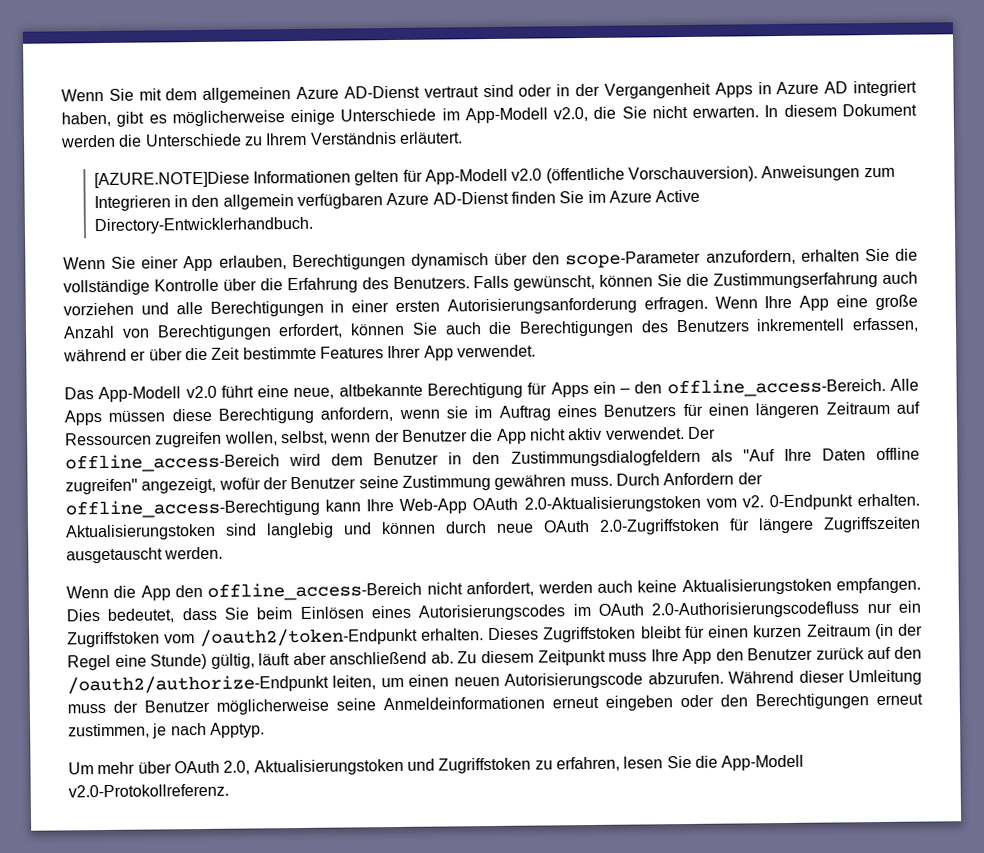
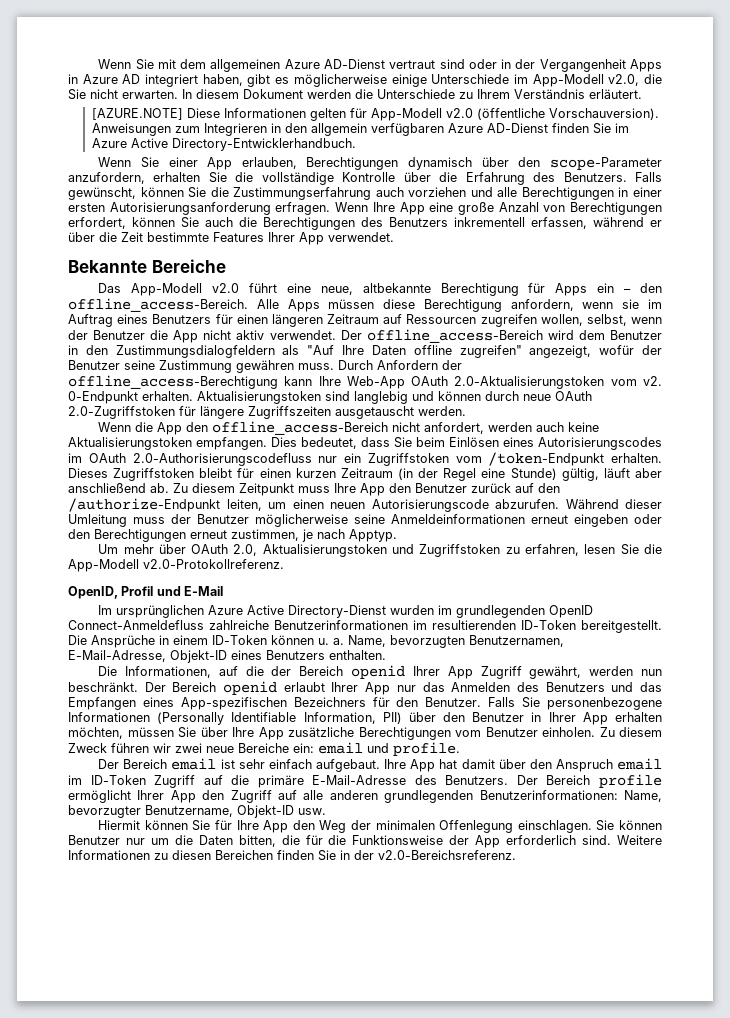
[93,171,250,189] [AZURE.NOTE]Diese -> [91,108,220,120] [AZURE.NOTE] Diese
(536, 351) none -> [68,259,226,273] // Bekannte Bereiche
[199,627,418,648] /oauth2/token-Endpunkt -> [488,452,605,466] /token-Endpunkt
[67,674,329,695] /oauth2/authorize-Endpunkt -> [68,498,220,512] /authorize-Endpunkt
(229, 790) none -> [68,586,224,599] [98,605,594,618] [68,620,662,633] [68,635,564,648] [68,650,386,663] [98,665,662,679] [68,681,662,695] [68,697,663,710] [68,712,662,725] [68,727,662,740] [68,742,460,756] [98,758,662,772] [68,774,662,788] [68,790,662,803] [68,805,326,818] [98,820,662,833] [68,835,662,848] [68,850,516,861] // OpenID, Profil und E-Mail // Im ursprünglichen Azure Active Directory-Dienst wurden im grundlegenden OpenID Connect-Anmeldefluss zahlreiche Benutzerinformationen im resultierenden ID-Token bereitgestellt. Die Ansprüche in einem ID-Token können u. a. Name, bevorzugten Benutzernamen, E-Mail-Adresse, Objekt-ID eines Benutzers enthalten. // Die Informationen, auf die der Bereich openid Ihrer App Zugriff gewährt, werden nun beschränkt. Der Bereich openid erlaubt Ihrer App nur das Anmelden des Benutzers und das Empfangen eines App-spezifischen Bezeichners für den Benutzer. Falls Sie personenbezogene Informationen (Personally Identifiable Information, PII) über den Benutzer in Ihrer App erhalten möchten, müssen Sie über Ihre App zusätzliche Berechtigungen vom Benutzer einholen. Zu diesem Zweck führen wir zwei neue Bereiche ein: email und profile. // Der Bereich email ist sehr einfach aufgebaut. Ihre App hat damit über den Anspruch email im ID-Token Zugriff auf die primäre E-Mail-Adresse des Benutzers. Der Bereich profile ermöglicht Ihrer App den Zugriff auf alle anderen grundlegenden Benutzerinformationen: Name, bevorzugter Benutzername, Objekt-ID usw. // Hiermit können Sie für Ihre App den Weg der minimalen Offenlegung einschlagen. Sie können Benutzer nur um die Daten bitten, die für die Funktionsweise der App erforderlich sind. Weitere Informationen zu diesen Bereichen finden Sie in der v2.0-Bereichsreferenz.

